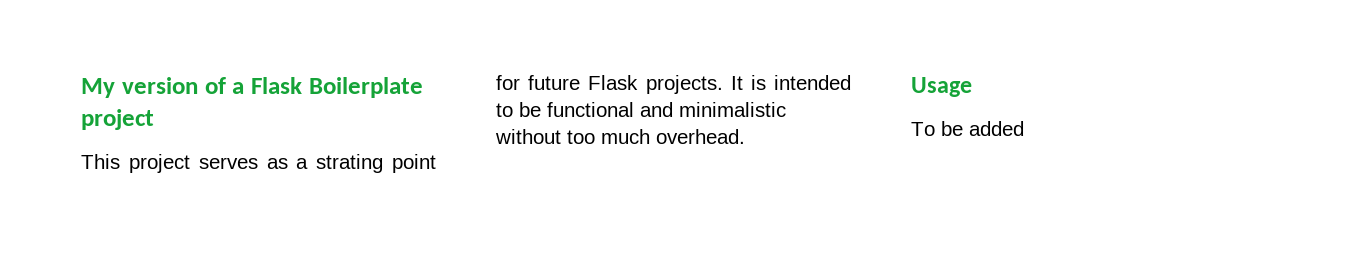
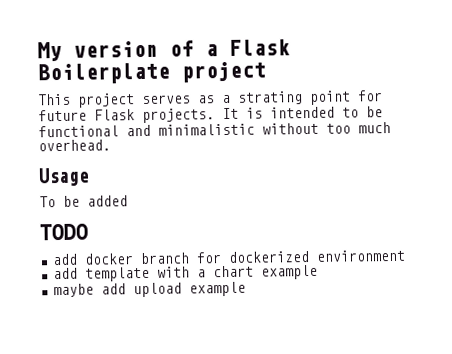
(1024, 128) none -> [39,223,88,241] [51,249,406,266] [52,264,318,282] [52,281,246,298] // TODO // add docker branch for dockerized environment // add template with a chart example // maybe add upload example

